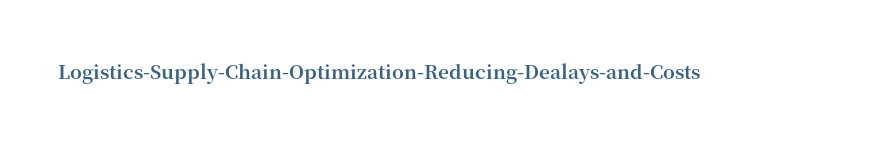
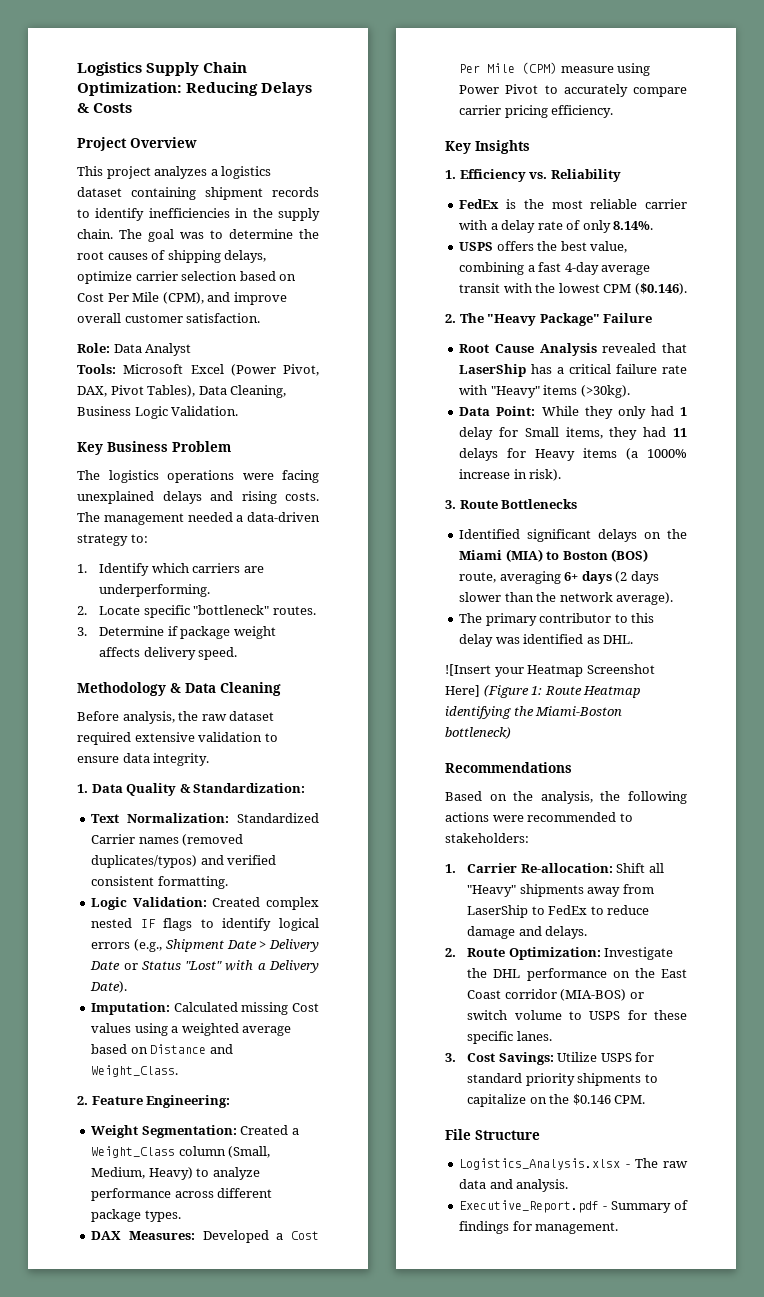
[58,63,700,84] Logistics-Supply-Chain-Optimization-Reducing-Dealays-and-Costs -> [77,62,248,76] [77,82,313,96] [77,103,133,113] [77,137,197,151] [77,166,272,179] [77,187,319,200] [77,208,320,221] [77,229,319,242] [77,250,267,263] [77,271,297,284] [77,292,287,305] [77,313,261,323] [77,343,192,356] [77,364,319,376] [77,385,287,398] [77,406,239,419] [77,441,231,455] [77,470,319,483] [77,491,319,504] [77,512,320,525] [77,534,148,546] [77,563,264,576] [99,584,211,597] [77,605,316,618] [77,626,276,639] [99,647,238,660] [77,682,281,696] [77,711,275,724] [77,732,278,745] [77,753,210,766] [77,783,306,796] [91,813,319,823] [91,834,244,846] [91,855,277,868] [91,876,228,889] [91,897,319,910] [91,918,319,931] [91,939,319,952] [90,960,319,973] [90,981,128,993] [91,1002,319,1015] [91,1023,292,1036] [91,1044,233,1054] [91,1065,179,1077] [77,1095,231,1108] [91,1125,299,1138] [91,1146,271,1158] [91,1167,260,1180] [91,1188,273,1201] [91,1209,181,1222] [91,1230,319,1243] [459,62,651,76] [459,84,687,97] [459,105,614,118] [445,140,530,154] [445,169,621,182] [459,199,687,209] [459,220,654,233] [459,241,628,253] [459,262,651,275] [459,283,687,295] [445,313,653,326] [459,343,687,356] [459,364,687,377] [459,385,630,398] [459,406,687,419] [459,427,687,440] [459,448,687,461] [459,469,562,481] [445,499,578,509] [459,529,687,542] [459,549,649,562] [459,571,659,584] [459,592,674,605] [459,613,655,626] [459,634,634,647] [445,664,655,677] [445,685,642,698] [445,706,623,719] [445,727,511,739] [445,762,572,773] [445,791,687,804] [445,812,633,822] [445,833,529,843] [445,863,664,873] [467,884,654,897] [467,905,650,918] [467,926,588,939] [445,947,674,960] [467,968,687,981] [467,989,644,1001] [467,1010,687,1020] [467,1031,552,1044] [445,1052,655,1065] [467,1073,658,1086] [467,1094,646,1107] [445,1129,540,1140] [459,1158,688,1170] [459,1179,569,1192] [459,1200,688,1213] [459,1221,619,1234] Logistics Supply Chain Optimization: Reducing Delays & Costs // Project Overview // This project analyzes a logistics dataset containing shipment records to identify inefficiencies in the supply chain. The goal was to determine the root causes of shipping delays, optimize carrier selection based on Cost Per Mile (CPM), and improve overall customer satisfaction. // Role: Data Analyst // Tools: Microsoft Excel (Power Pivot, DAX, Pivot Tables), Data Cleaning, Business Logic Validation. // Key Business Problem // The logistics operations were facing unexplained delays and rising costs. The management needed a data-driven strategy to: // 1. Identify which carriers are underperforming. // 2. Locate specific "bottleneck" routes. // 3. Determine if package weight affects delivery speed. // Methodology & Data Cleaning // Before analysis, the raw dataset required extensive validation to ensure data integrity. // 1. Data Quality & Standardization: // Text Normalization: Standardized Carrier names (removed duplicates/typos) and verified consistent formatting. // Logic Validation: Created complex nested IF flags to identify logical errors (e.g., Shipment Date > Delivery Date or Status "Lost" with a Delivery Date). // Imputation: Calculated missing Cost values using a weighted average based on Distance and Weight_Class. // 2. Feature Engineering: // Weight Segmentation: Created a Weight_Class column (Small, Medium, Heavy) to analyze performance across different package types. // DAX Measures: Developed a Cost Per Mile (CPM) measure using Power Pivot to accurately compare carrier pricing efficiency. // Key Insights // 1. Efficiency vs. Reliability // FedEx is the most reliable carrier with a delay rate of only 8.14%. // USPS offers the best value, combining a fast 4-day average transit with the lowest CPM ($0.146). // 2. The "Heavy Package" Failure // Root Cause Analysis revealed that LaserShip has a critical failure rate with "Heavy" items (>30kg). // Data Point: While they only had 1 delay for Small items, they had 11 delays for Heavy items (a 1000% increase in risk). // 3. Route Bottlenecks // Identified significant delays on the Miami (MIA) to Boston (BOS) route, averaging 6+ days (2 days slower than the network average). // The primary contributor to this delay was identified as DHL. // ![Insert your Heatmap Screenshot Here] (Figure 1: Route Heatmap identifying the Miami-Boston bottleneck) // Recommendations // Based on the analysis, the following actions were recommended to stakeholders: // 1. Carrier Re-allocation: Shift all "Heavy" shipments away from LaserShip to FedEx to reduce damage and delays. // 2. Route Optimization: Investigate the DHL performance on the East Coast corridor (MIA-BOS) or switch volume to USPS for these specific lanes. // 3. Cost Savings: Utilize USPS for standard priority shipments to capitalize on the $0.146 CPM. // File Structure // Logistics_Analysis.xlsx - The raw data and analysis. // Executive_Report.pdf - Summary of findings for management.

